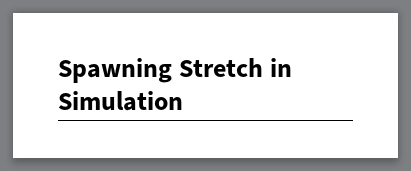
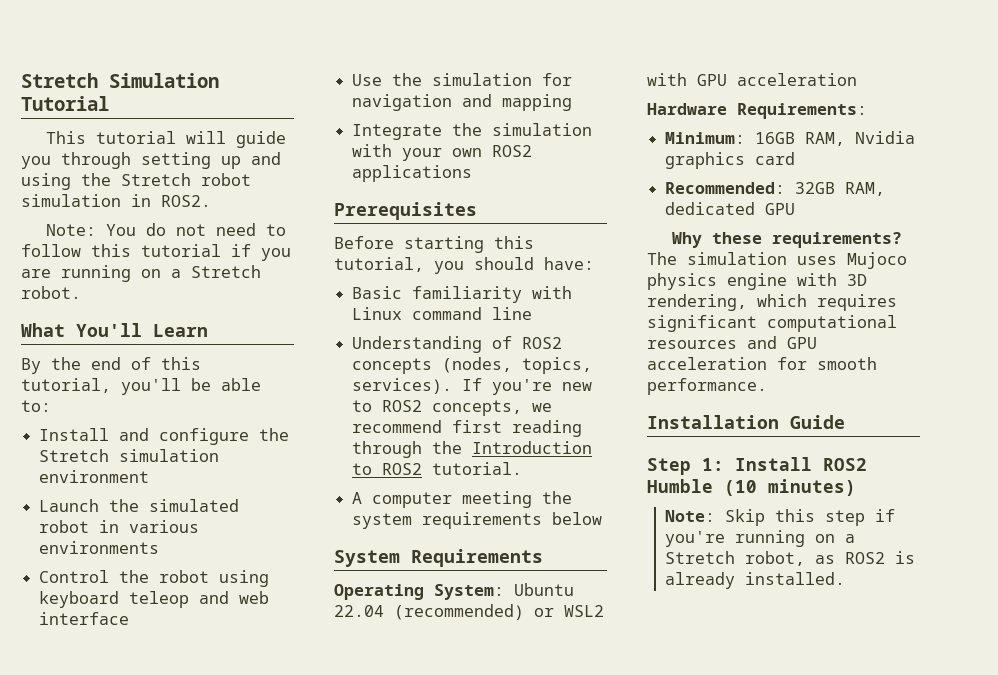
[58,58,293,83] [58,91,183,111] Spawning Stretch in Simulation -> [21,73,219,88] [21,96,109,111] [45,131,286,148] [21,152,281,169] [21,173,251,190] [21,194,211,207] [45,223,286,236] [21,244,291,261] [21,265,261,282] [21,286,81,299] [21,323,208,337] [21,357,201,374] [21,378,261,395] [21,400,51,412] [39,428,290,445] [39,449,220,462] [39,470,150,483] [39,499,240,512] [39,520,200,533] [39,541,160,554] [39,570,270,587] [39,591,270,608] [39,612,130,625] [352,73,573,86] [352,94,573,111] [352,123,593,140] [352,144,533,161] [352,165,473,182] [334,202,477,220] [334,236,534,253] [334,257,594,274] [352,286,573,303] [352,307,533,320] [352,336,563,353] [352,357,593,374] [352,378,593,395] [352,400,553,416] [352,420,583,437] [352,441,593,458] [352,462,523,475] [352,491,573,508] [352,512,603,529] [334,549,543,567] [334,583,574,600] [334,604,604,620] [647,73,857,86] [647,103,867,119] [665,131,916,146] [665,152,796,169] [665,182,886,196] [665,202,796,215] [671,232,902,248] [647,252,907,269] [647,273,867,290] [647,294,897,311] [647,315,897,332] [647,336,817,349] [647,357,877,370] [647,378,767,395] [647,415,845,429] [647,457,867,475] [647,479,856,496] [665,509,896,526] [665,530,856,547] [665,551,916,566] [665,572,846,589] Stretch Simulation Tutorial // This tutorial will guide you through setting up and using the Stretch robot simulation in ROS2. // Note: You do not need to follow this tutorial if you are running on a Stretch robot. // What You'll Learn // By the end of this tutorial, you'll be able to: // Install and configure the Stretch simulation environment // Launch the simulated robot in various environments // Control the robot using keyboard teleop and web interface // Use the simulation for navigation and mapping // Integrate the simulation with your own ROS2 applications // Prerequisites // Before starting this tutorial, you should have: // Basic familiarity with Linux command line // Understanding of ROS2 concepts (nodes, topics, services). If you're new to ROS2 concepts, we recommend first reading through the Introduction to ROS2 tutorial. // A computer meeting the system requirements below // System Requirements // Operating System: Ubuntu 22.04 (recommended) or WSL2 with GPU acceleration // Hardware Requirements: // Minimum: 16GB RAM, Nvidia graphics card // Recommended: 32GB RAM, dedicated GPU // Why these requirements? The simulation uses Mujoco physics engine with 3D rendering, which requires significant computational resources and GPU acceleration for smooth performance. // Installation Guide // Step 1: Install ROS2 Humble (10 minutes) // Note: Skip this step if you're running on a Stretch robot, as ROS2 is already installed.

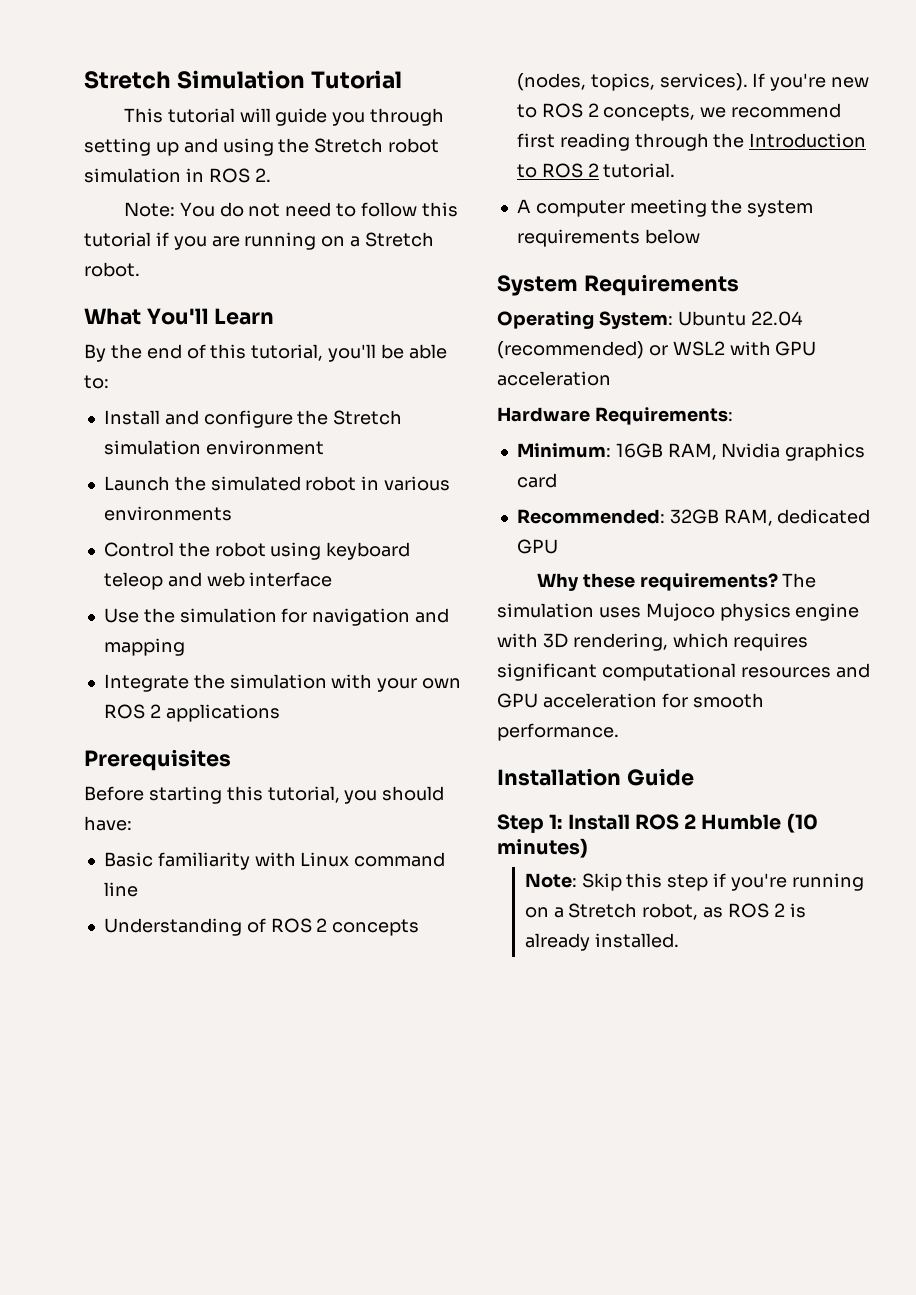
[161,195,211,207] ROS2. -> [208,168,271,183] ROS 2.
[492,145,533,157] ROS2 -> [103,704,161,719] ROS 2
[522,337,563,349] ROS2 -> [270,918,328,933] ROS 2
[382,400,423,412] ROS2 -> [541,103,599,118] ROS 2
[382,463,423,475] ROS2 -> [541,163,599,178] ROS 2
[823,458,867,471] ROS2 -> [634,814,697,830] ROS 2
[845,552,886,564] ROS2 -> [727,903,785,918] ROS 2

